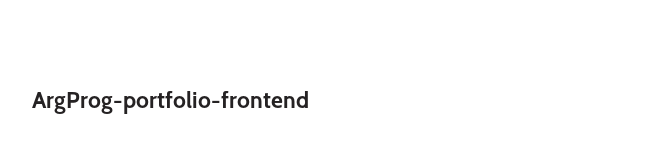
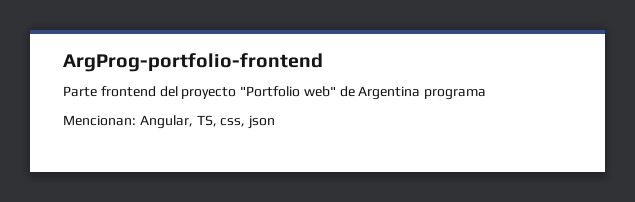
(309, 102) none -> [63,86,487,100] [63,115,276,129] // Parte frontend del proyecto "Portfolio web" de Argentina programa // Mencionan: Angular, TS, css, json

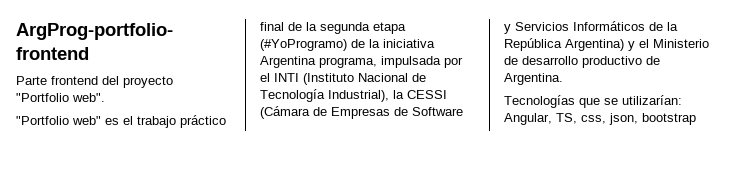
[303,86,487,100] [63,115,136,126] web" de Argentina programa // Mencionan: -> [72,93,105,102] [16,115,226,128] [260,22,406,34] [260,39,435,51] [260,56,463,68] [260,73,426,85] [260,89,447,102] [260,106,463,119] [504,21,678,34] [504,38,709,51] [504,56,660,68] [504,73,563,85] [504,95,682,108] web". // "Portfolio web" es el trabajo práctico final de la segunda etapa (#YoProgramo) de la iniciativa Argentina programa, impulsada por el INTI (Instituto Nacional de Tecnología Industrial), la CESSI (Cámara de Empresas de Software y Servicios Informáticos de la República Argentina) y el Ministerio de desarrollo productivo de Argentina. // Tecnologías que se utilizarían:
[248,115,276,129] json -> [609,113,696,125] json, bootstrap

